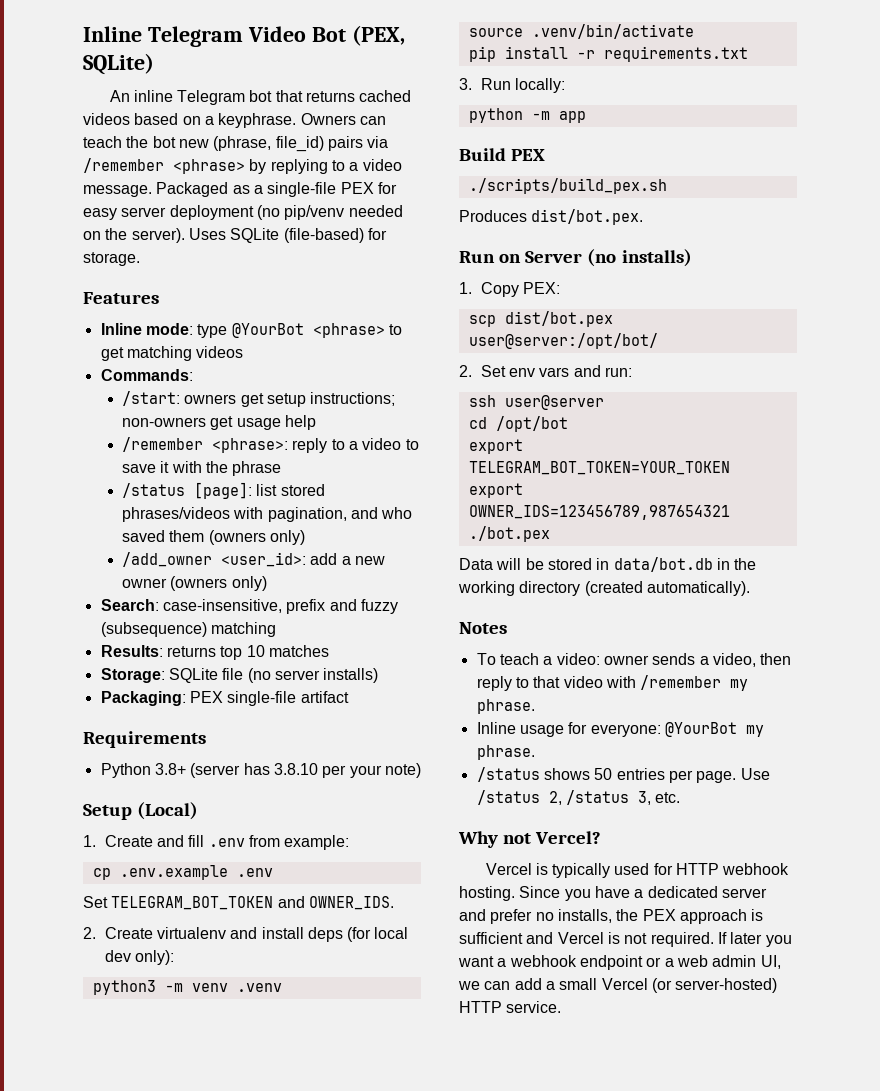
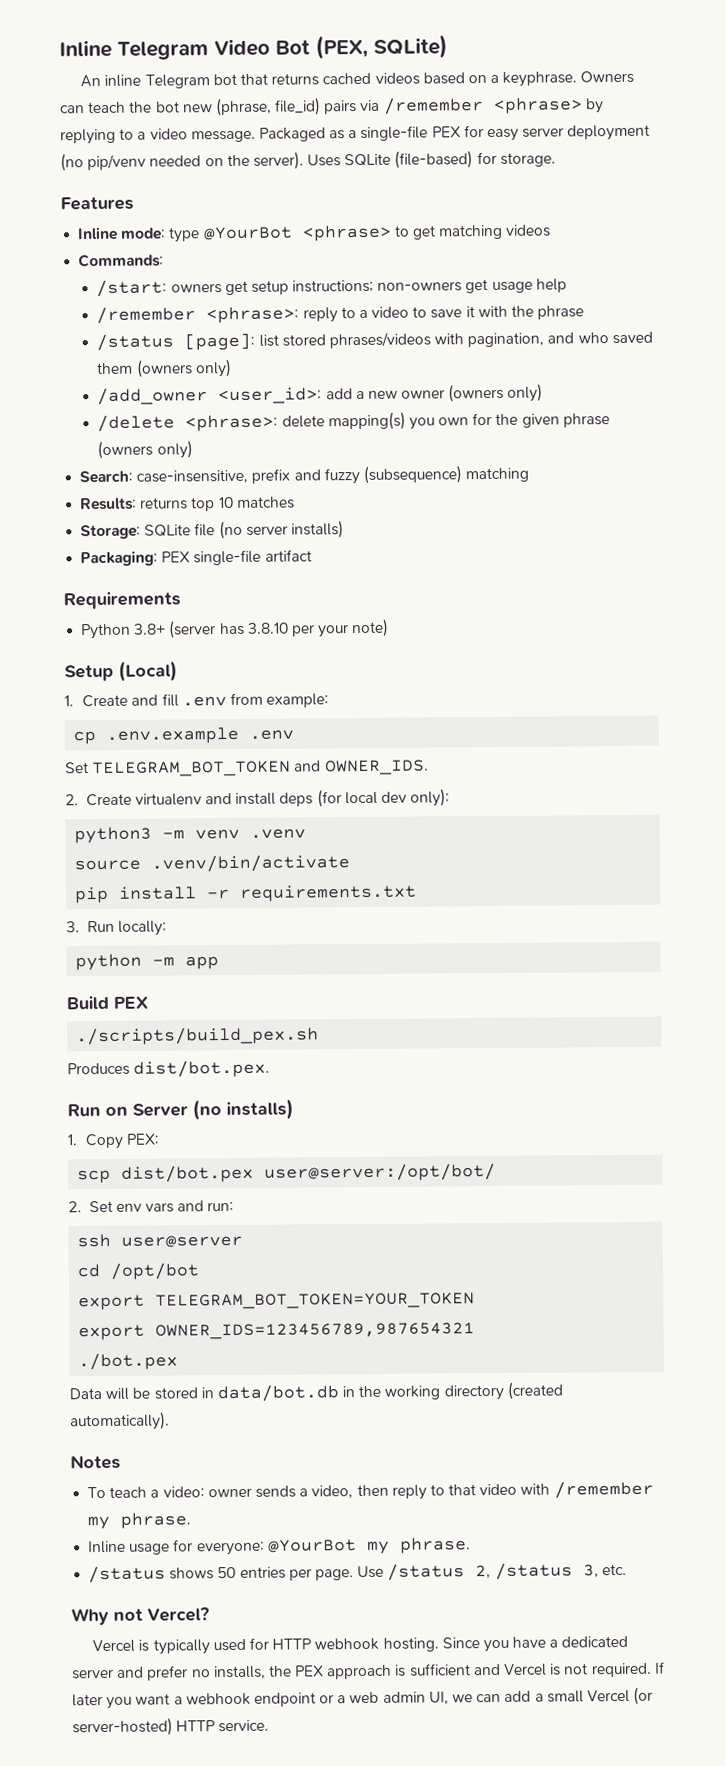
(267, 583) none -> [97,411,610,433] [97,440,193,460] // /delete <phrase>: delete mapping(s) you own for the given phrase (owners only)

